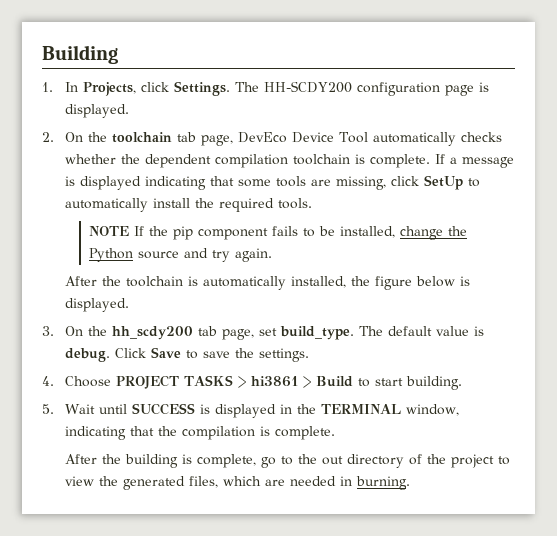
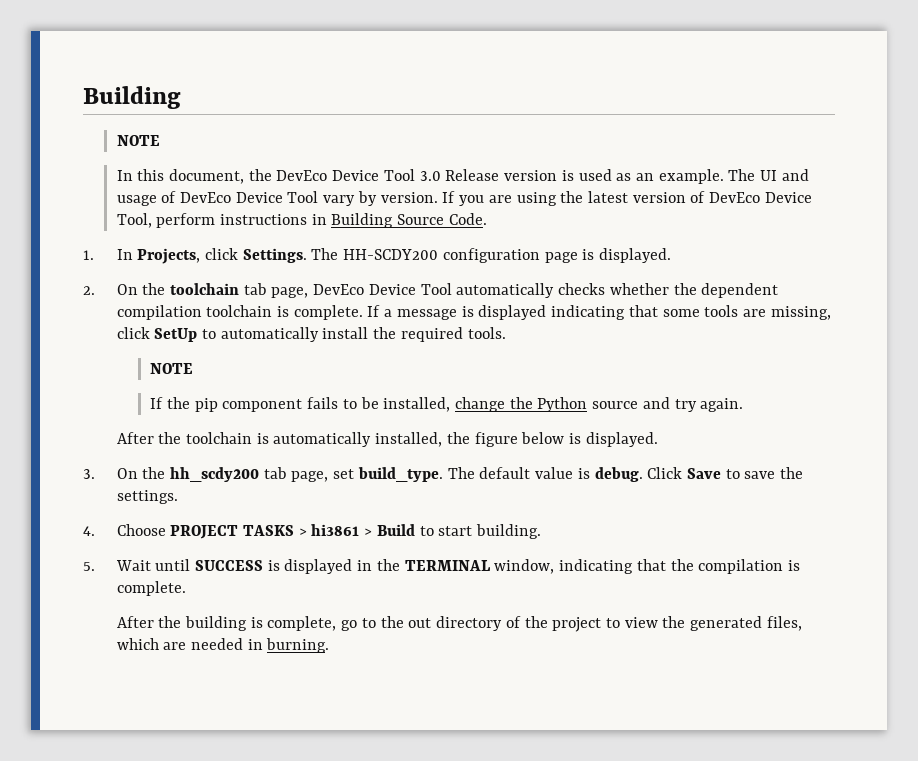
[42,45,118,64] Building -> [83,86,181,109] [116,135,160,146] [116,169,809,184] [116,191,812,206] [116,213,487,228] Building // NOTE // In this document, the DevEco Device Tool 3.0 Release version is used as an example. The UI and usage of DevEco Device Tool vary by version. If you are using the latest version of DevEco Device Tool, perform instructions in Building Source Code.
(129, 231) none -> (194, 368) //

